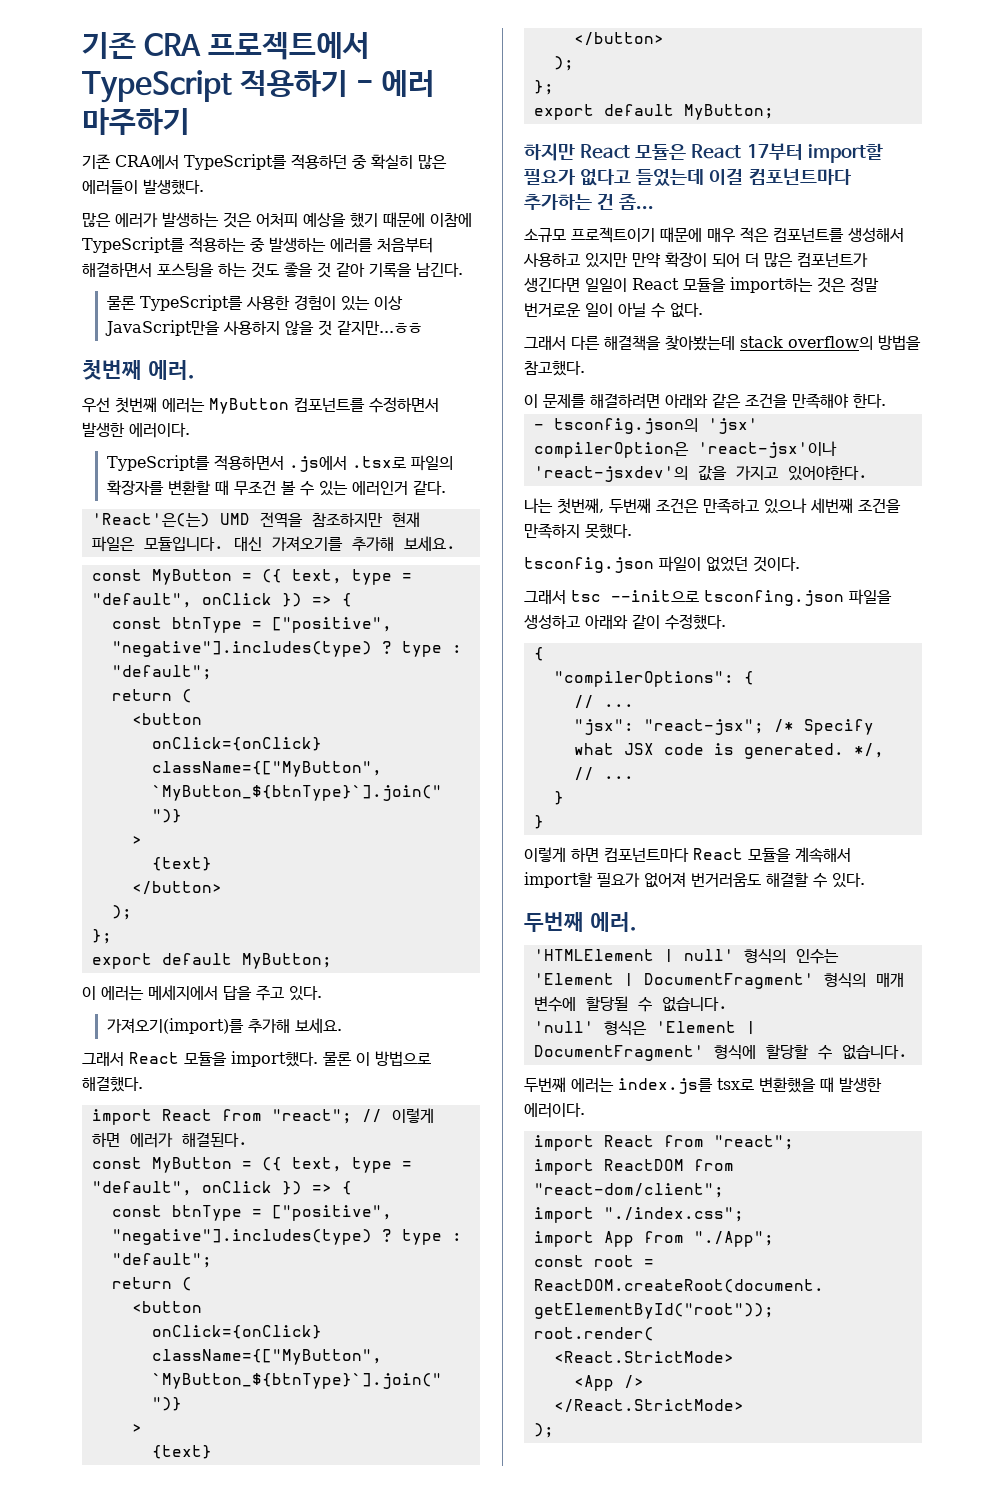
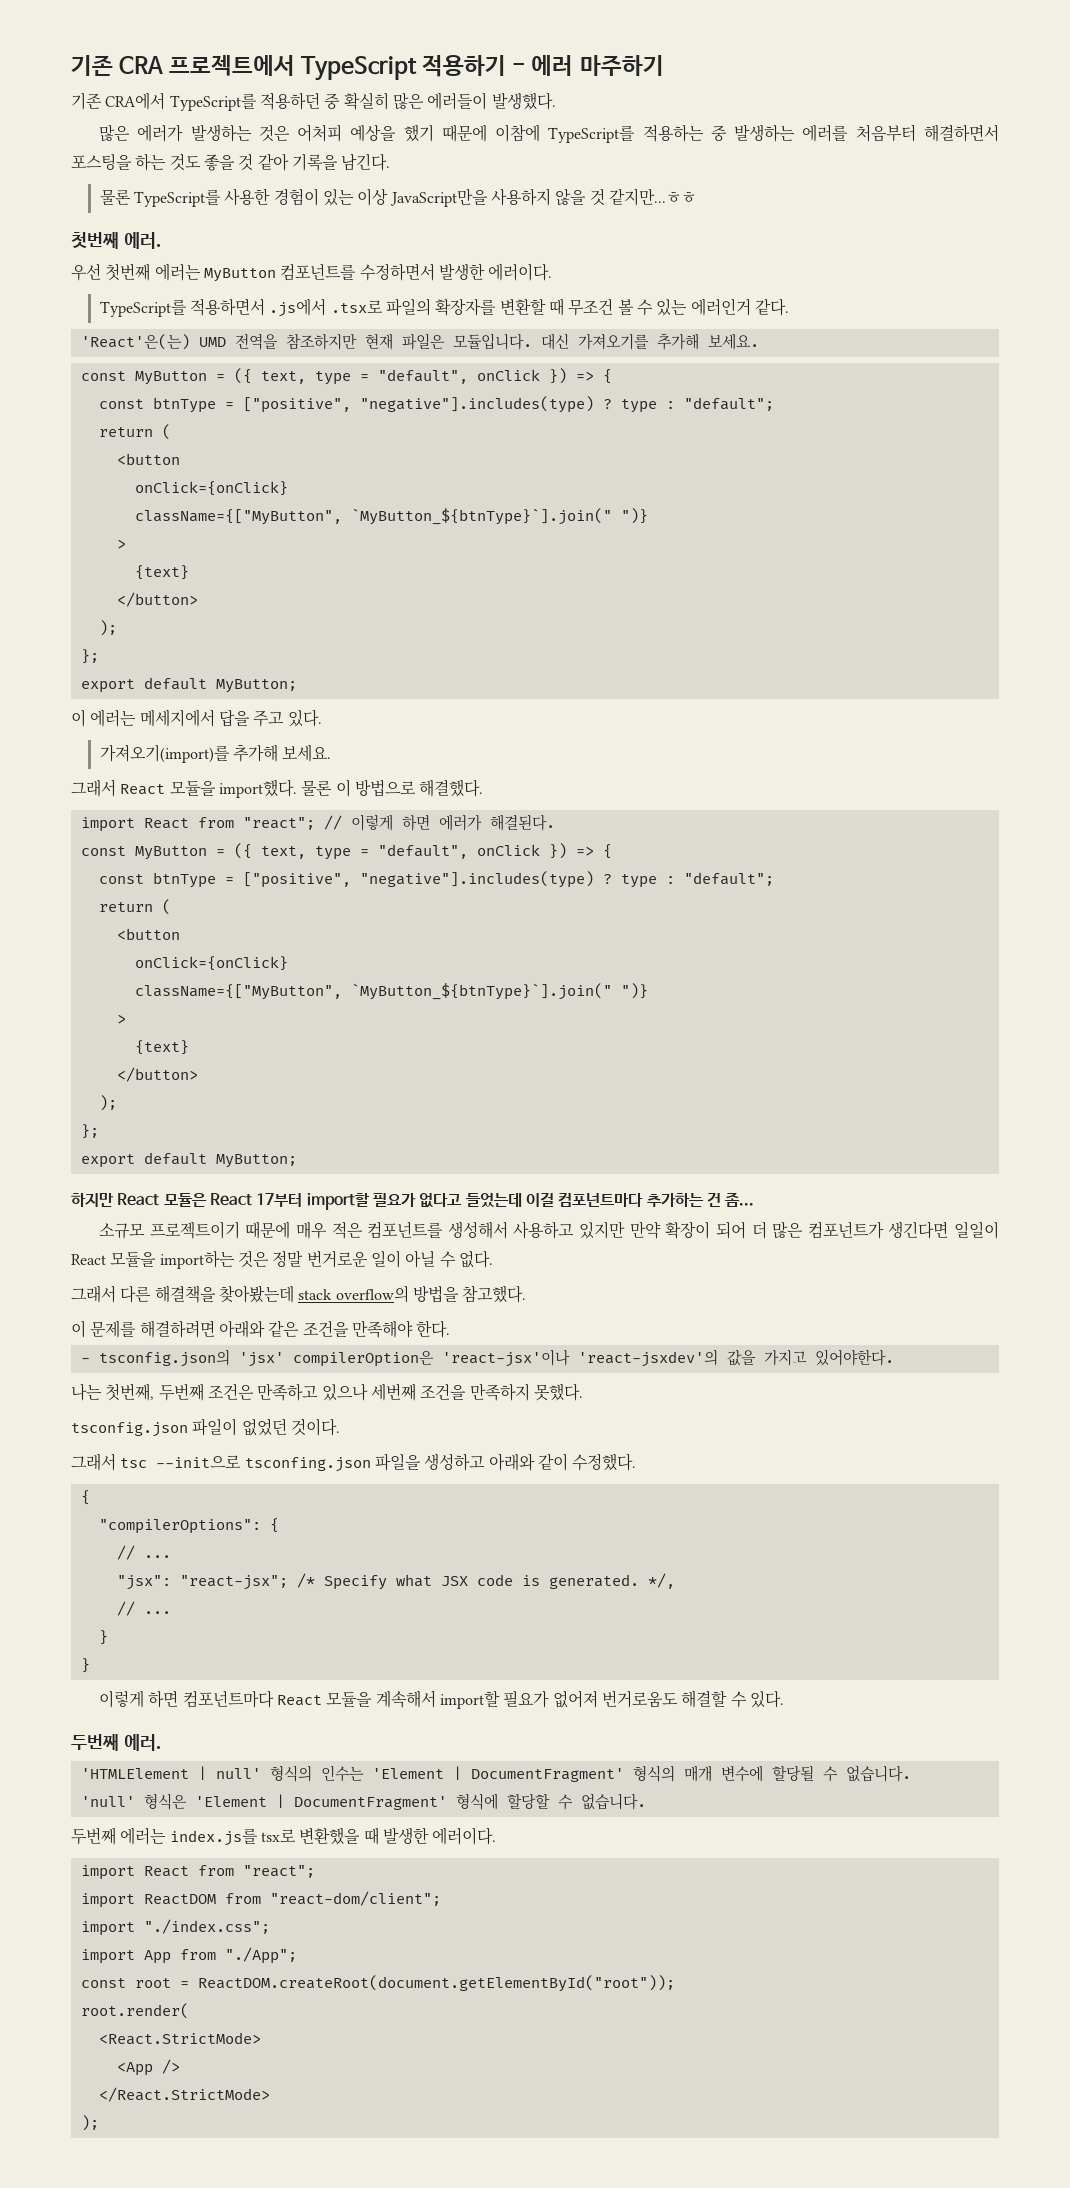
[691,873,761,888] 번거러움도 -> [601,1690,678,1708] 번거로움도

